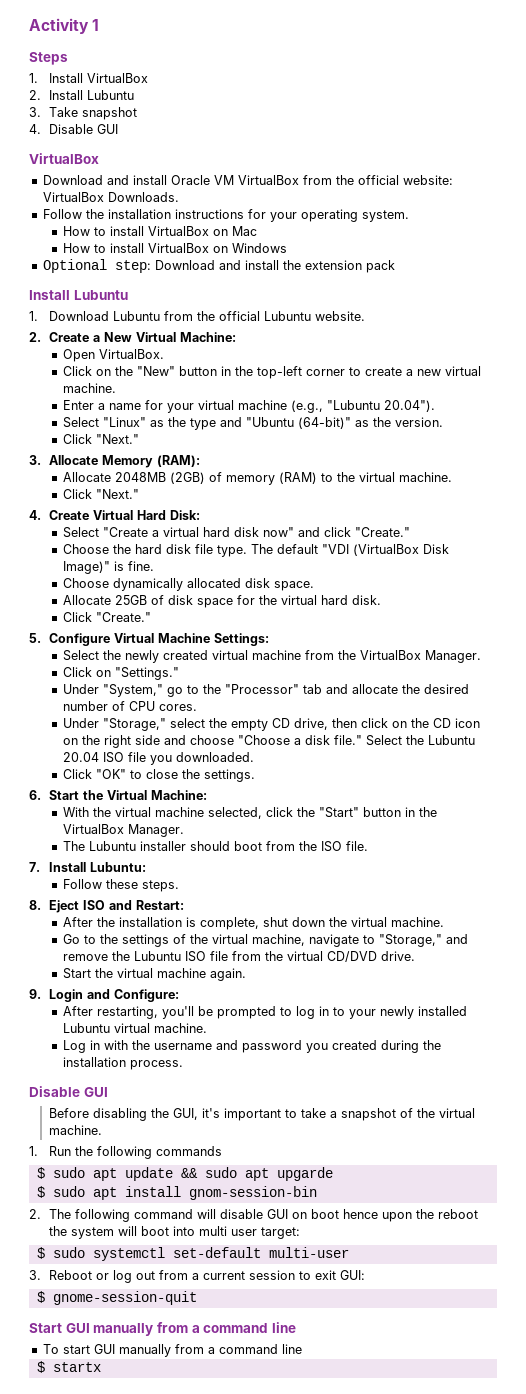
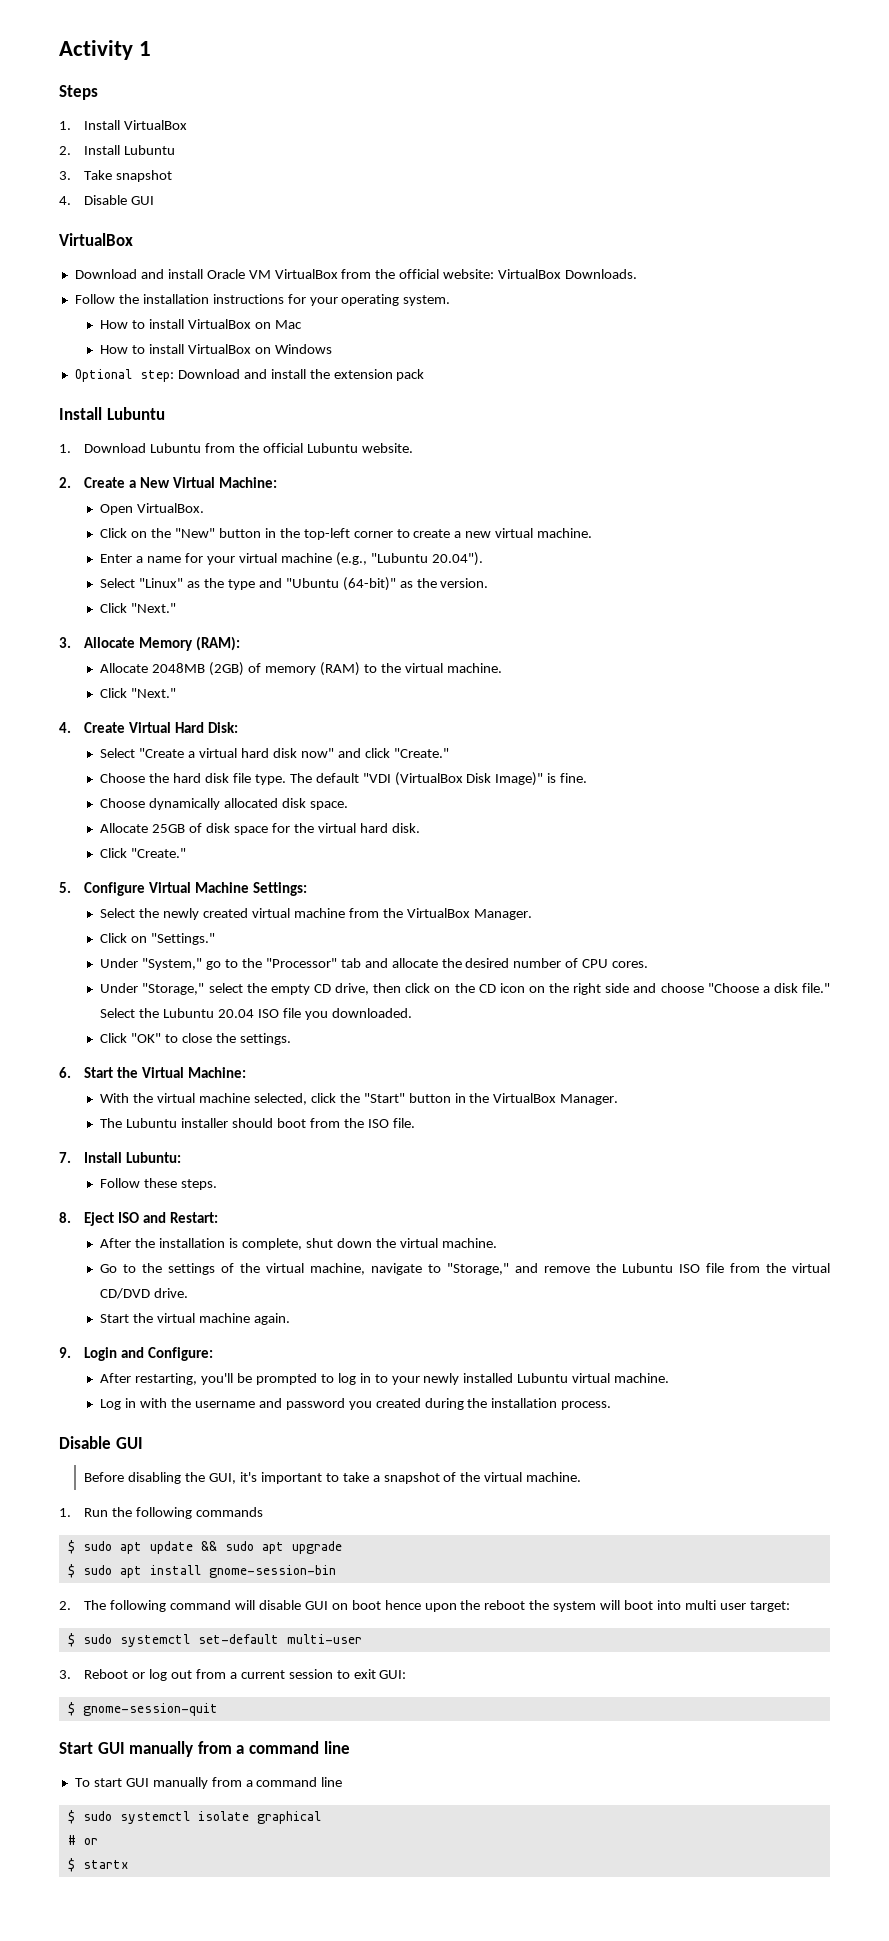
[276,1167,333,1181] upgarde -> [291,1541,342,1554] upgrade
[188,1186,317,1200] gnom-session-bin -> [208,1565,336,1578] gnome-session-bin
(302, 1349) none -> [67,1810,321,1824] [67,1835,98,1845] // $ sudo systemctl isolate graphical // # or

